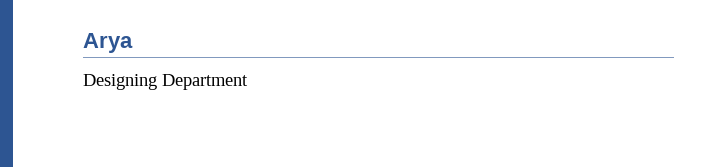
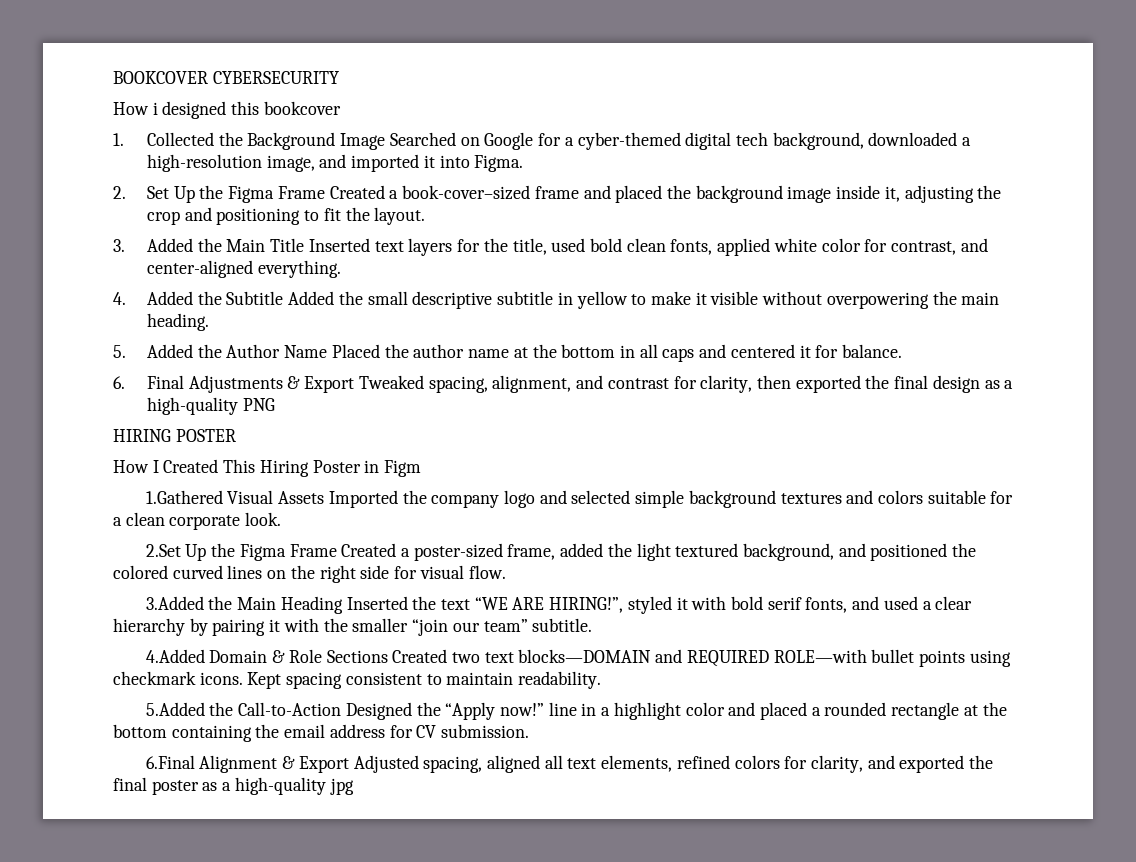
[83,33,133,53] [83,74,248,90] Arya // Designing Department -> [113,71,339,84] [113,101,341,119] [113,132,972,150] [147,154,524,172] [113,185,1002,203] [147,207,426,225] [113,238,988,256] [147,260,341,278] [113,291,1000,309] [147,313,210,331] [113,344,903,362] [113,375,1014,393] [147,397,275,415] [113,429,236,442] [113,459,422,477] [145,490,1014,508] [113,512,282,530] [145,543,977,561] [113,565,506,583] [145,596,973,614] [113,618,593,636] [145,649,1011,667] [113,671,602,689] [145,702,1007,720] [113,724,530,742] [145,755,994,773] [113,777,354,795] BOOKCOVER CYBERSECURITY // How i designed this bookcover // 1. Collected the Background Image Searched on Google for a cyber-themed digital tech background, downloaded a high-resolution image, and imported it into Figma. // 2. Set Up the Figma Frame Created a book-cover–sized frame and placed the background image inside it, adjusting the crop and positioning to fit the layout. // 3. Added the Main Title Inserted text layers for the title, used bold clean fonts, applied white color for contrast, and center-aligned everything. // 4. Added the Subtitle Added the small descriptive subtitle in yellow to make it visible without overpowering the main heading. // 5. Added the Author Name Placed the author name at the bottom in all caps and centered it for balance. // 6. Final Adjustments & Export Tweaked spacing, alignment, and contrast for clarity, then exported the final design as a high-quality PNG // HIRING POSTER // How I Created This Hiring Poster in Figm // 1.Gathered Visual Assets Imported the company logo and selected simple background textures and colors suitable for a clean corporate look. // 2.Set Up the Figma Frame Created a poster-sized frame, added the light textured background, and positioned the colored curved lines on the right side for visual flow. // 3.Added the Main Heading Inserted the text “WE ARE HIRING!”, styled it with bold serif fonts, and used a clear hierarchy by pairing it with the smaller “join our team” subtitle. // 4.Added Domain & Role Sections Created two text blocks—DOMAIN and REQUIRED ROLE—with bullet points using checkmark icons. Kept spacing consistent to maintain readability. // 5.Added the Call-to-Action Designed the “Apply now!” line in a highlight color and placed a rounded rectangle at the bottom containing the email address for CV submission. // 6.Final Alignment & Export Adjusted spacing, aligned all text elements, refined colors for clarity, and exported the final poster as a high-quality jpg

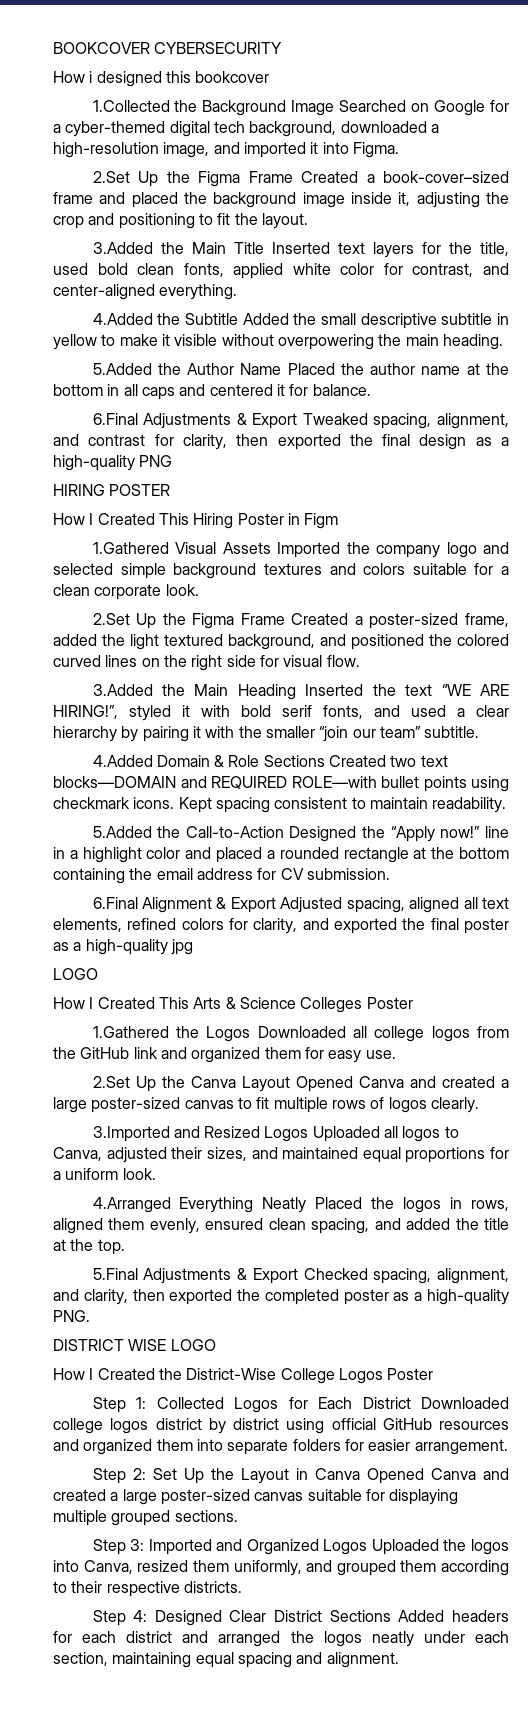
[113,132,215,146] 1. Collected -> [92,100,170,112] 1.Collected
[113,186,170,199] 2. Set -> [92,171,130,183] 2.Set
[113,238,194,252] 3. Added -> [92,242,153,254] 3.Added
[113,291,194,305] 4. Added -> [92,313,153,325] 4.Added
[113,344,194,358] 5. Added -> [92,363,152,375] 5.Added
[113,375,185,389] 6. Final -> [92,413,138,425] 6.Final
(354, 786) none -> [53,968,98,980] [53,997,413,1013] [92,1026,509,1042] [53,1047,396,1063] [92,1076,510,1092] [53,1097,479,1113] [92,1126,459,1142] [53,1147,509,1163] [53,1168,156,1180] [92,1197,509,1213] [53,1218,510,1234] [53,1239,125,1255] [92,1268,509,1284] [53,1289,509,1305] [53,1310,90,1322] [53,1339,216,1351] [53,1368,434,1384] [92,1397,510,1413] [53,1418,509,1434] [53,1439,508,1455] [92,1468,510,1484] [53,1489,459,1505] [53,1510,238,1526] [92,1539,509,1555] [53,1560,509,1576] [53,1581,242,1597] [92,1610,509,1626] [53,1631,509,1647] [53,1652,399,1668] // LOGO // How I Created This Arts & Science Colleges Poster // 1.Gathered the Logos Downloaded all college logos from the GitHub link and organized them for easy use. // 2.Set Up the Canva Layout Opened Canva and created a large poster-sized canvas to fit multiple rows of logos clearly. // 3.Imported and Resized Logos Uploaded all logos to Canva, adjusted their sizes, and maintained equal proportions for a uniform look. // 4.Arranged Everything Neatly Placed the logos in rows, aligned them evenly, ensured clean spacing, and added the title at the top. // 5.Final Adjustments & Export Checked spacing, alignment, and clarity, then exported the completed poster as a high-quality PNG. // DISTRICT WISE LOGO // How I Created the District-Wise College Logos Poster // Step 1: Collected Logos for Each District Downloaded college logos district by district using official GitHub resources and organized them into separate folders for easier arrangement. // Step 2: Set Up the Layout in Canva Opened Canva and created a large poster-sized canvas suitable for displaying multiple grouped sections. // Step 3: Imported and Organized Logos Uploaded the logos into Canva, resized them uniformly, and grouped them according to their respective districts. // Step 4: Designed Clear District Sections Added headers for each district and arranged the logos neatly under each section, maintaining equal spacing and alignment.

